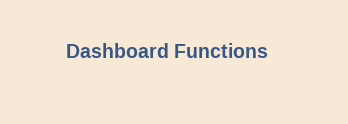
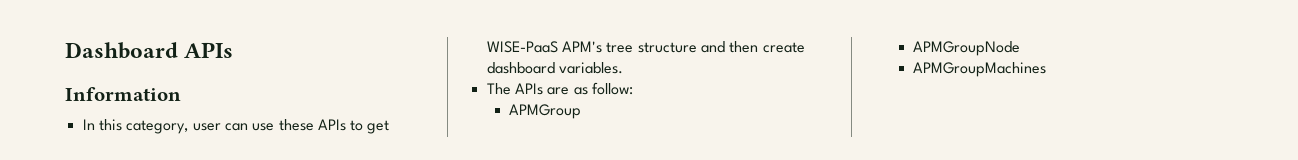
[174,43,269,58] Functions -> [184,42,234,58] [65,87,181,101] [82,119,390,134] [486,41,805,53] [486,62,623,74] [486,82,633,95] [509,104,582,119] [913,41,1021,56] [913,62,1047,77] APIs // Information // In this category, user can use these APIs to get WISE-PaaS APM's tree structure and then create dashboard variables. // The APIs are as follow: // APMGroup // APMGroupNode // APMGroupMachines

